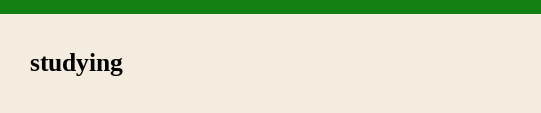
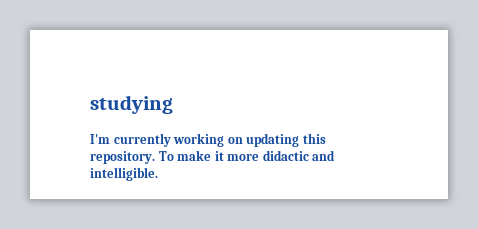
(123, 64) none -> [90,133,326,147] [90,150,336,164] [90,167,158,181] // I'm currently working on updating this repository. To make it more didactic and intelligible.

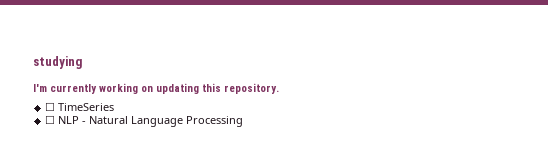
[158,150,336,161] [90,167,158,181] To make it more didactic and intelligible. -> [45,102,115,111] [45,115,244,127] // ☐ TimeSeries // ☐ NLP - Natural Language Processing

